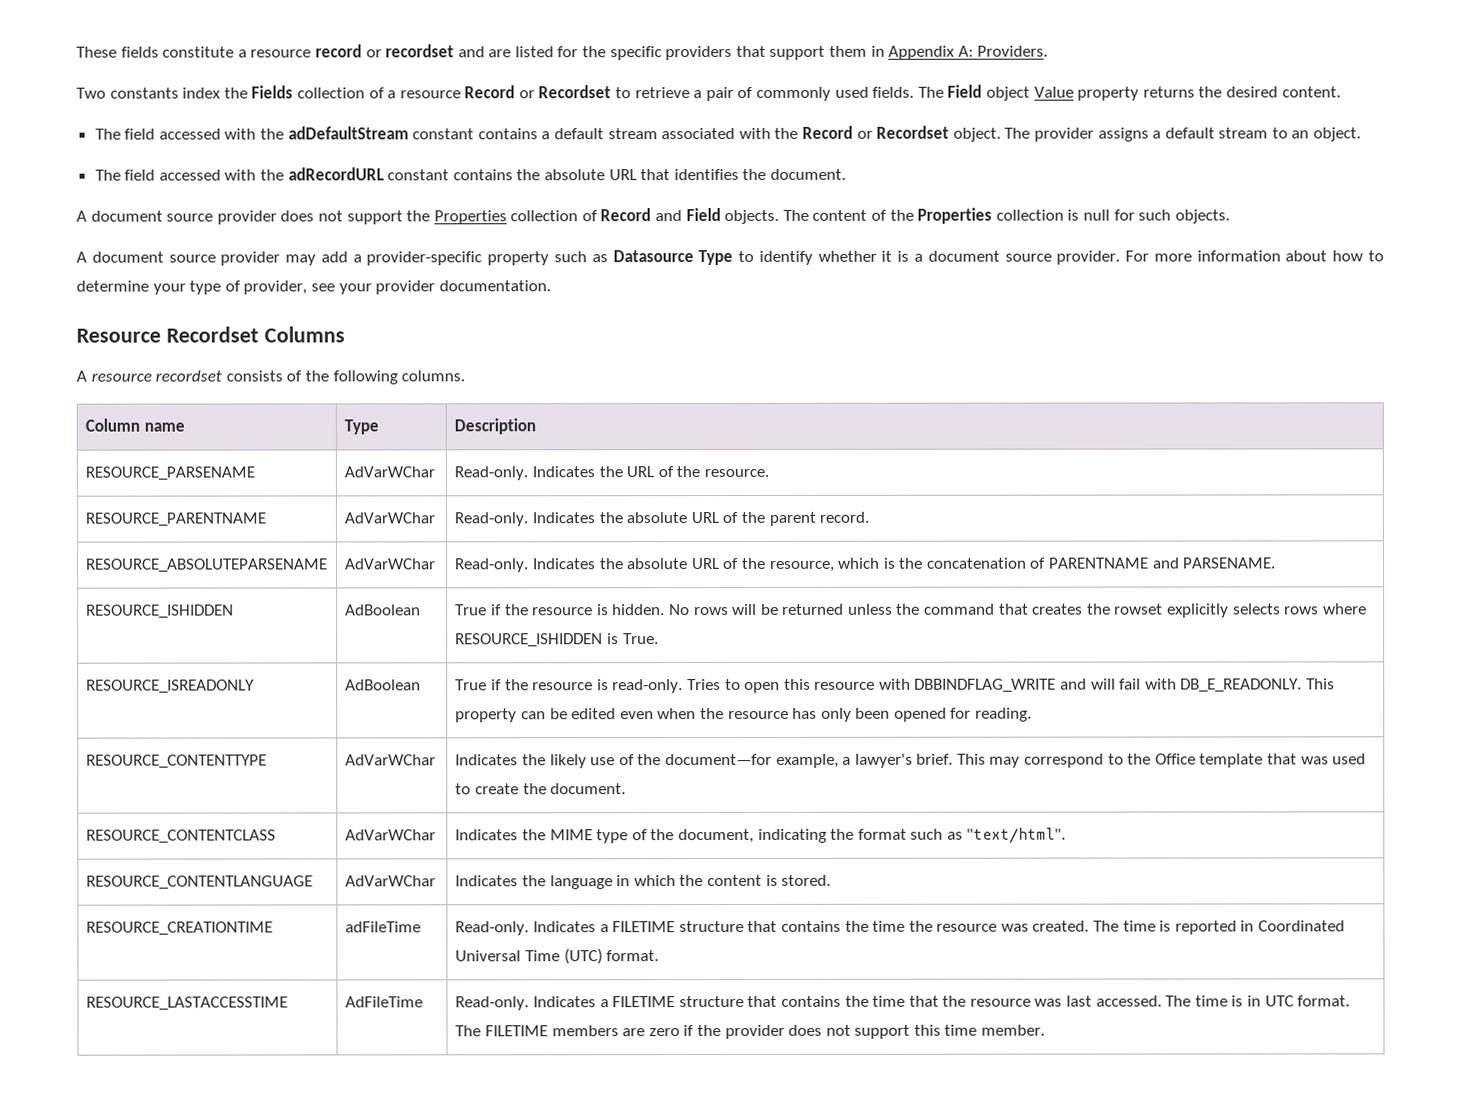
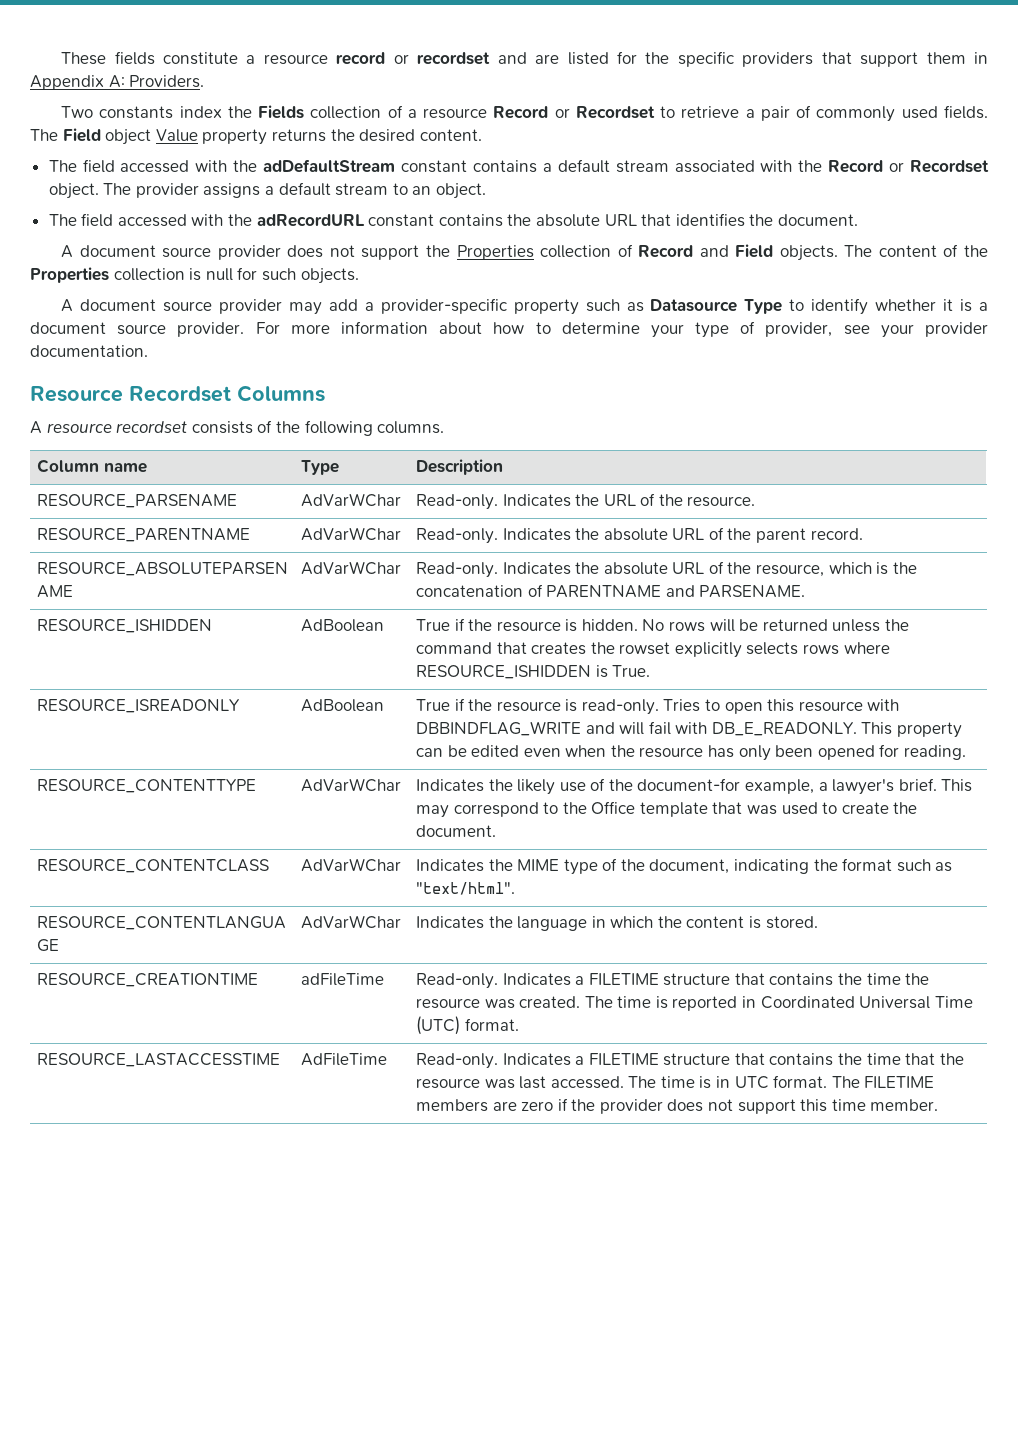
[664,753,772,766] document—for -> [637,778,741,791] document-for

